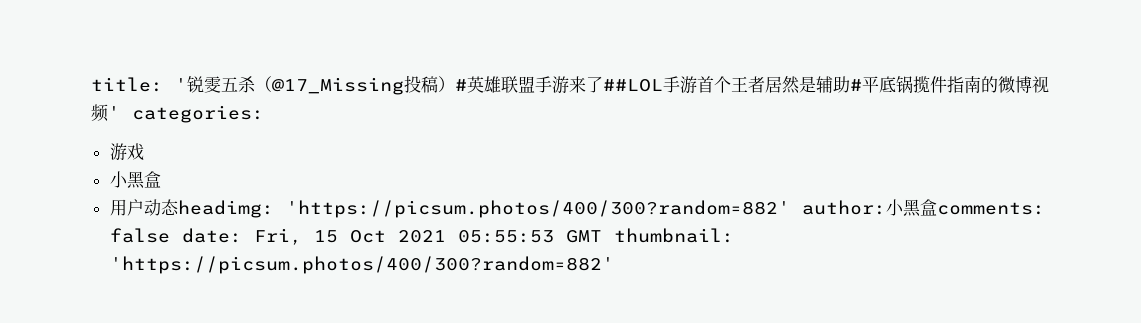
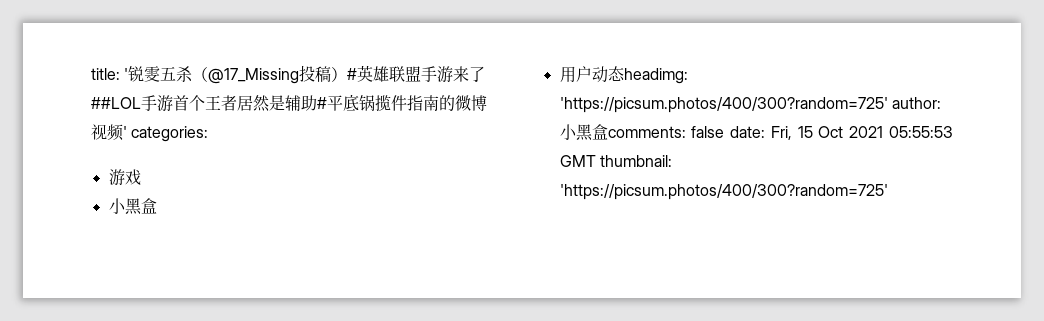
[285,200,790,218] 'https://picsum.photos/400/300?random=882' -> [559,97,888,113] 'https://picsum.photos/400/300?random=725'
[109,256,614,274] 'https://picsum.photos/400/300?random=882' -> [559,184,888,200] 'https://picsum.photos/400/300?random=725'

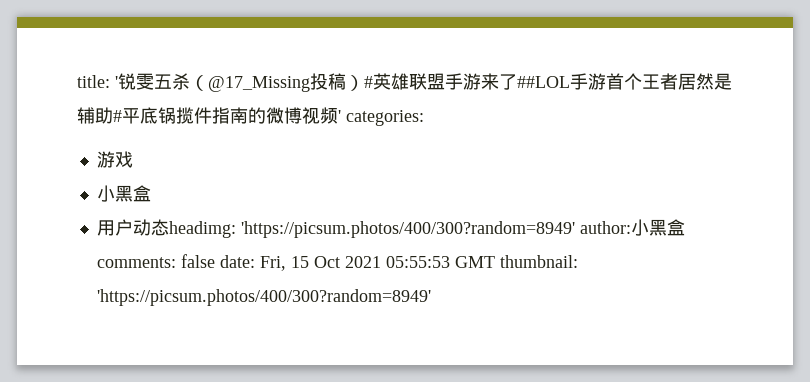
[559,97,888,113] 'https://picsum.photos/400/300?random=725' -> [240,221,575,238] 'https://picsum.photos/400/300?random=8949'
[559,184,888,200] 'https://picsum.photos/400/300?random=725' -> [96,289,431,306] 'https://picsum.photos/400/300?random=8949'

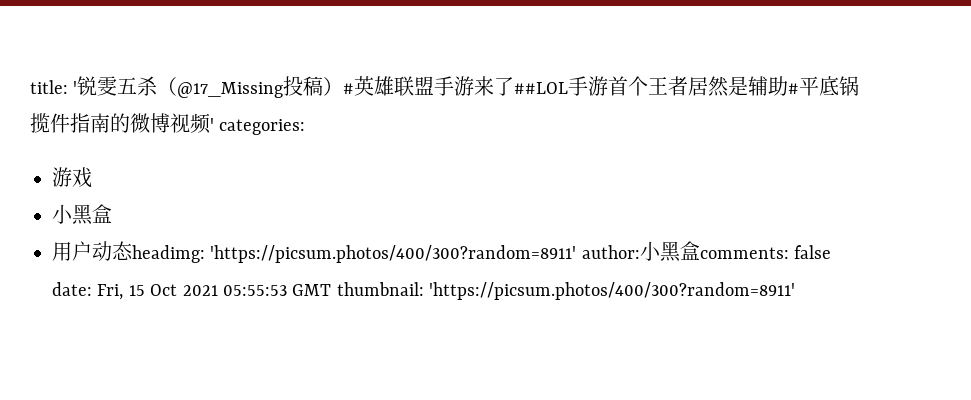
[240,221,575,238] 'https://picsum.photos/400/300?random=8949' -> [210,245,577,263] 'https://picsum.photos/400/300?random=8911'
[96,289,431,306] 'https://picsum.photos/400/300?random=8949' -> [429,282,796,300] 'https://picsum.photos/400/300?random=8911'

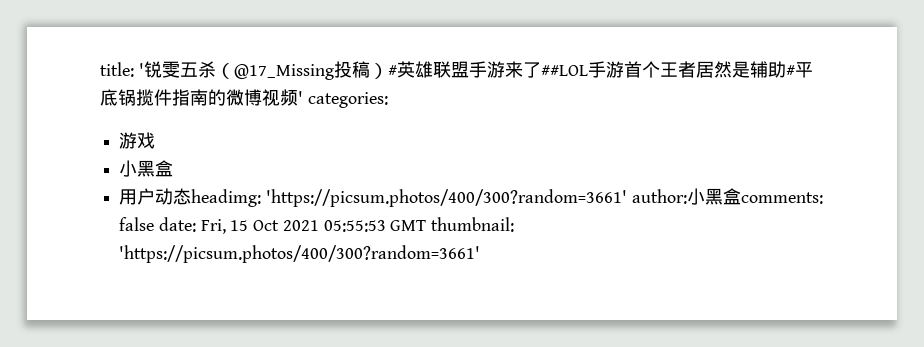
[210,245,577,263] 'https://picsum.photos/400/300?random=8911' -> [265,189,627,207] 'https://picsum.photos/400/300?random=3661'
[429,282,796,300] 'https://picsum.photos/400/300?random=8911' -> [119,245,481,263] 'https://picsum.photos/400/300?random=3661'

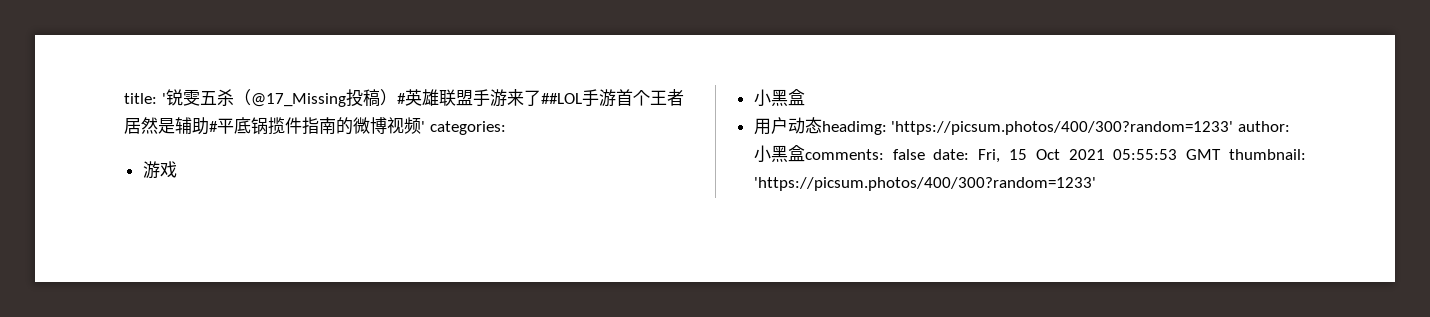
[265,189,627,207] 'https://picsum.photos/400/300?random=3661' -> [891,121,1234,135] 'https://picsum.photos/400/300?random=1233'
[119,245,481,263] 'https://picsum.photos/400/300?random=3661' -> [753,177,1096,191] 'https://picsum.photos/400/300?random=1233'

